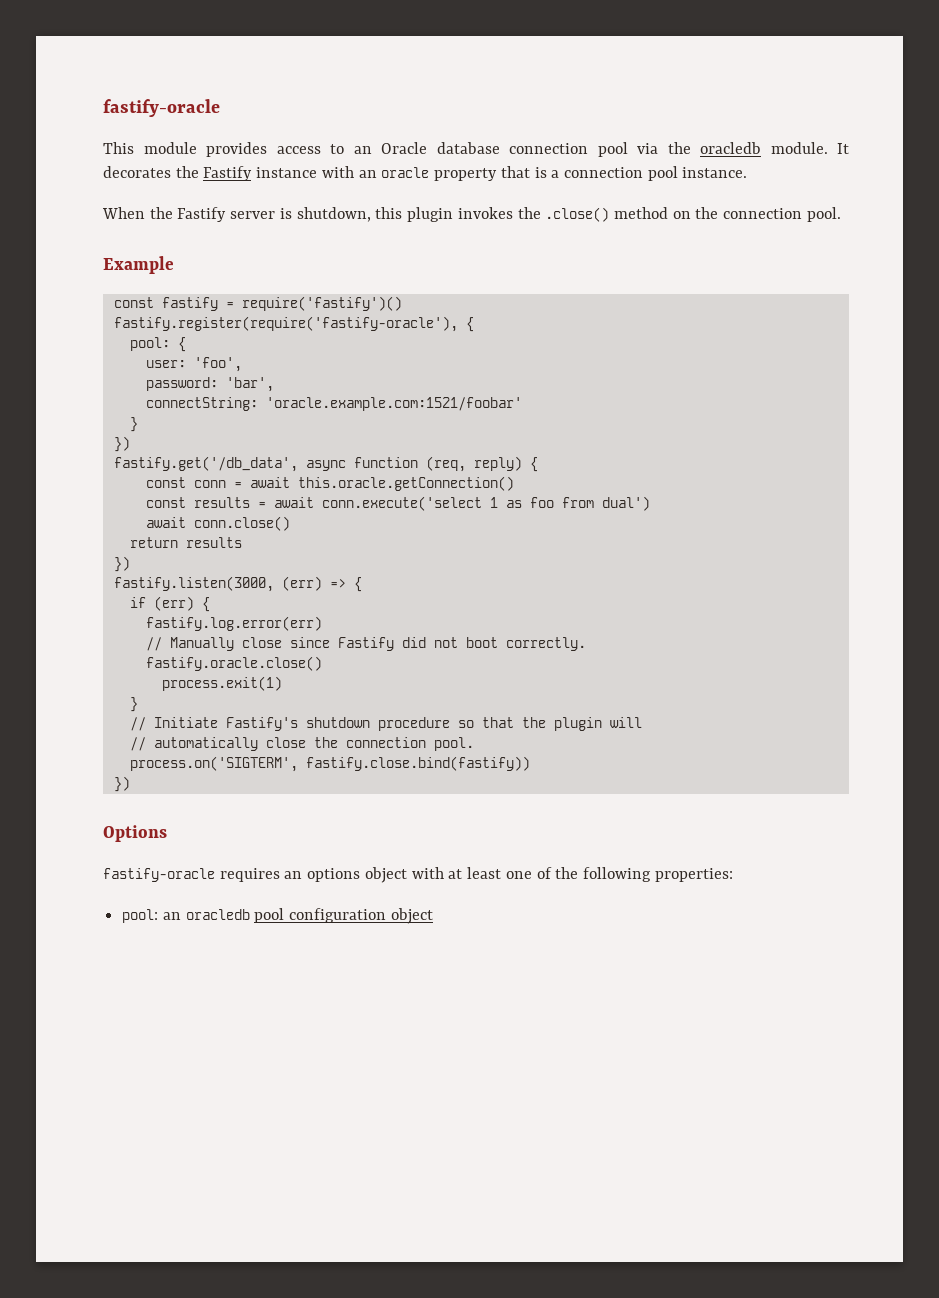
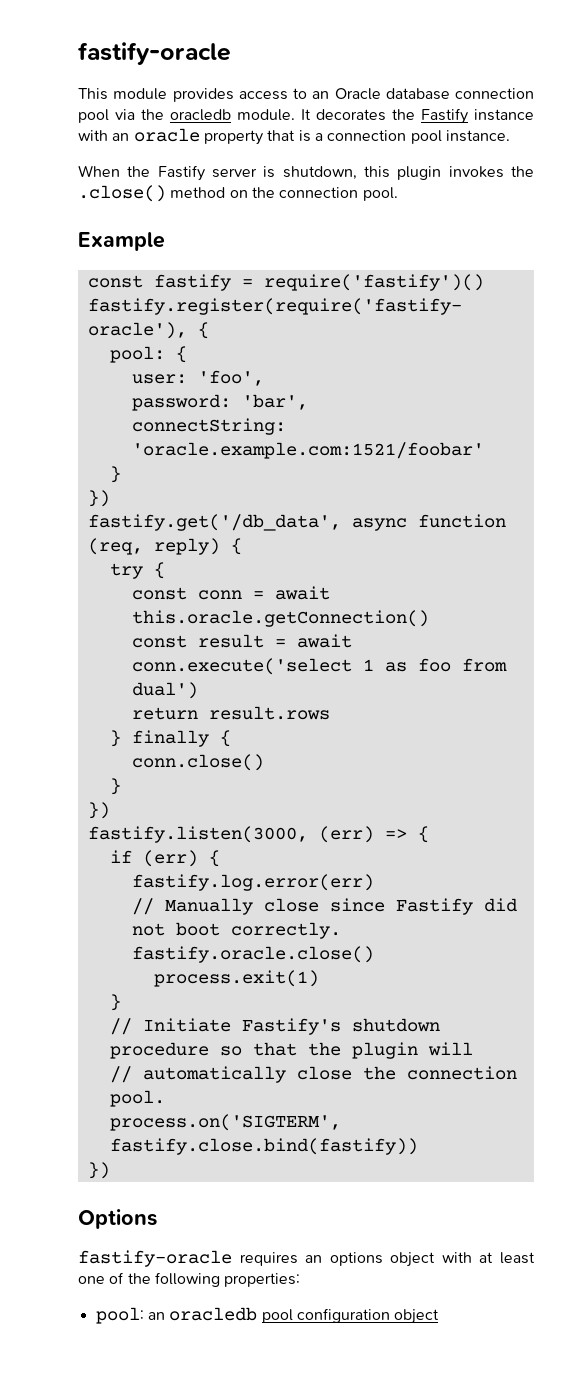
(538, 464) none -> [109,562,165,579] // try {
[193,497,250,508] results -> [197,634,264,648] result
[145,517,186,528] await -> [131,706,330,720] [109,730,231,747] return result.rows // } finally { //
[129,537,242,548] return results -> [109,778,121,795] }

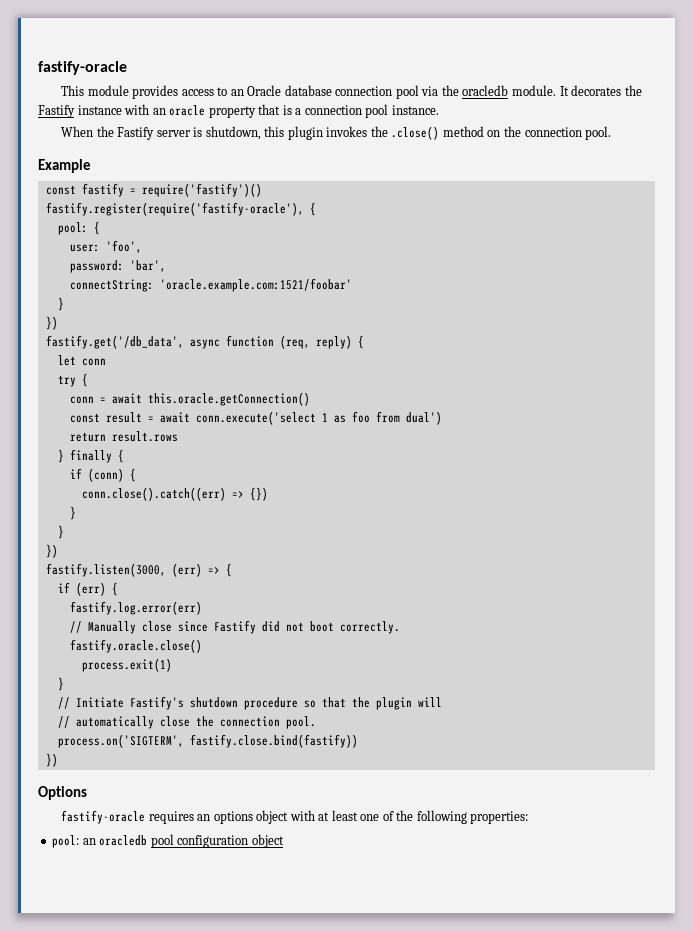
(242, 546) none -> [57,355,106,366] // let conn
[131,587,187,600] const -> (88, 380) none
[131,754,264,771] conn.close() -> [69,468,136,482] [81,487,268,501] [69,506,76,520] if (conn) { // conn.close().catch((err) => {}) // }

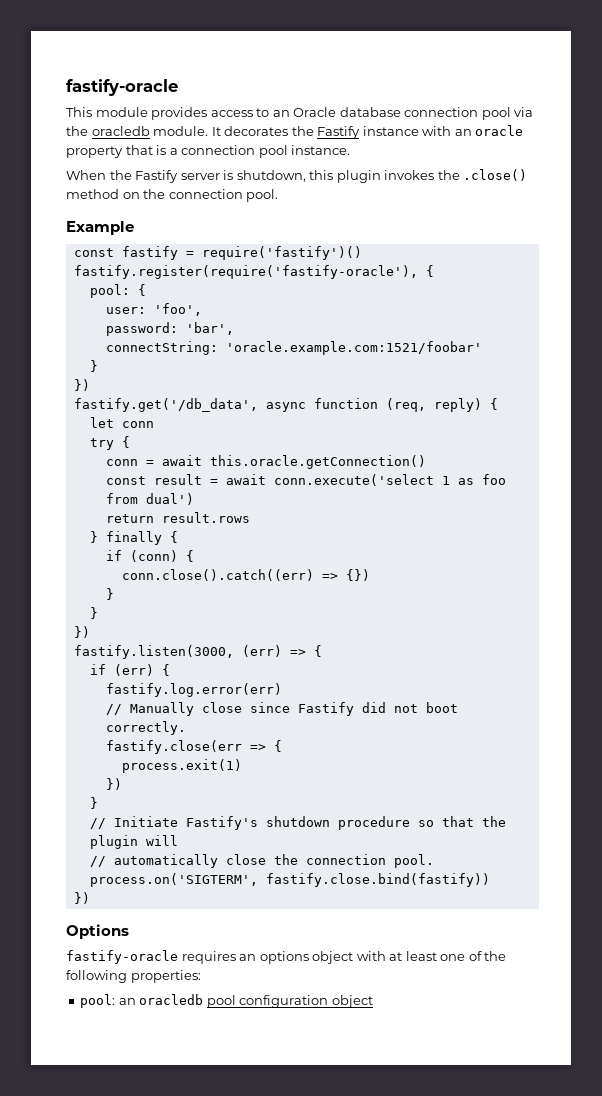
[69,639,202,653] fastify.oracle.close() -> [105,740,282,754] fastify.close(err => {
(172, 665) none -> [105,778,122,790] // })

